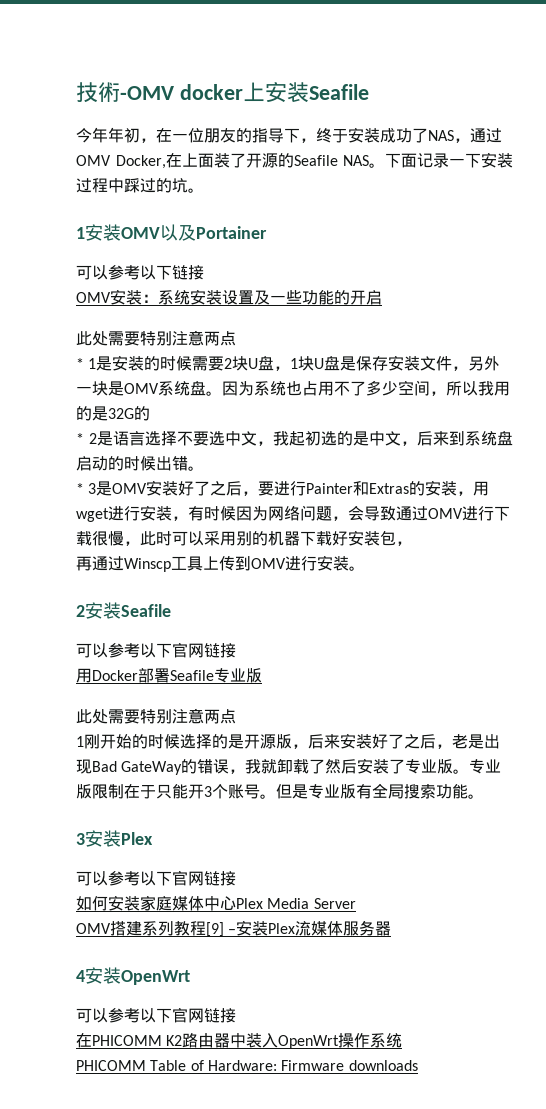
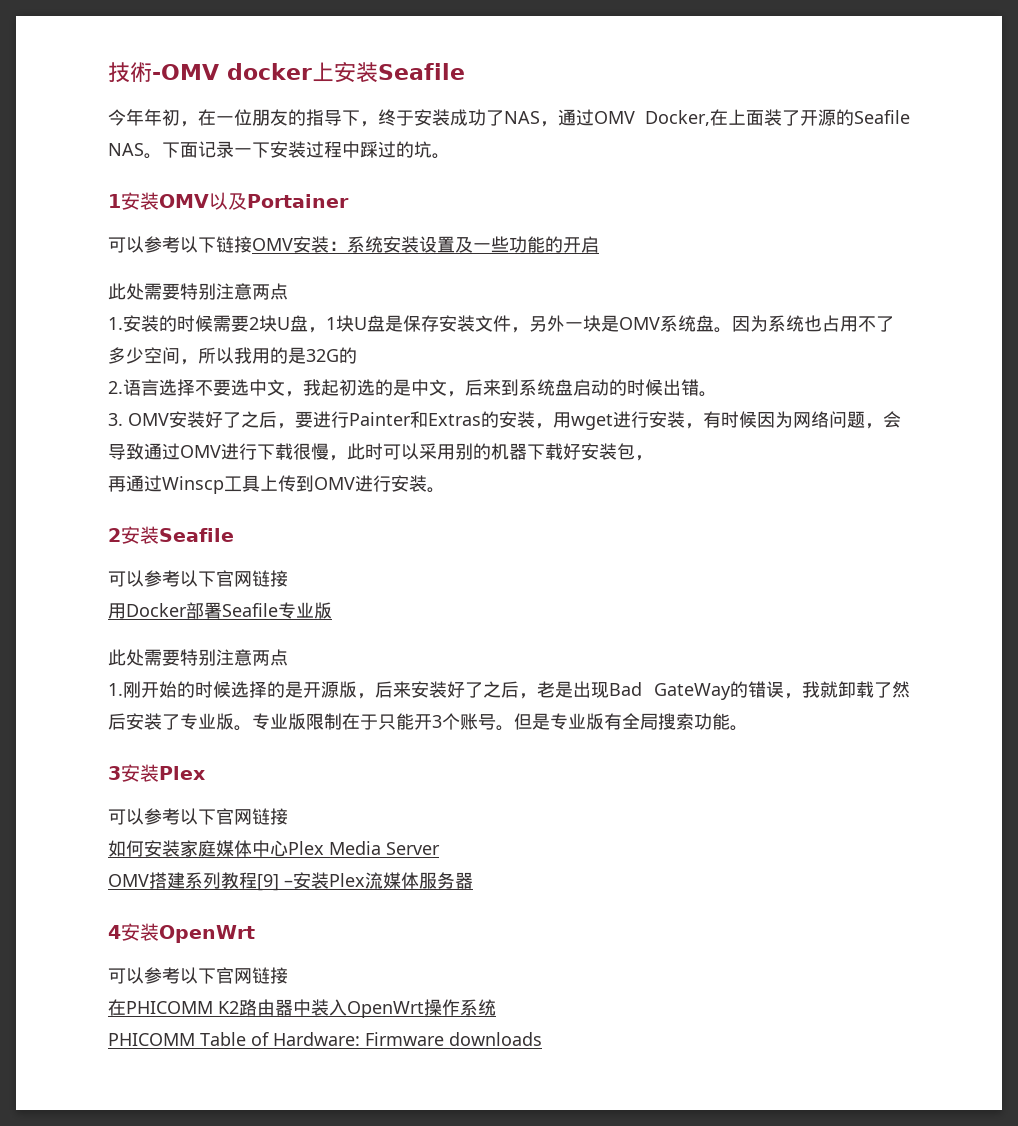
(204, 272) // -> (252, 244) none
[76,356,113,371] * 1是 -> [108,317,123,330] 1.
[76,431,113,446] * 2是 -> [108,381,123,394] 2.
[76,481,113,496] * 3是 -> [108,413,123,426] 3.
[76,736,84,747] 1 -> [108,683,123,696] 1.

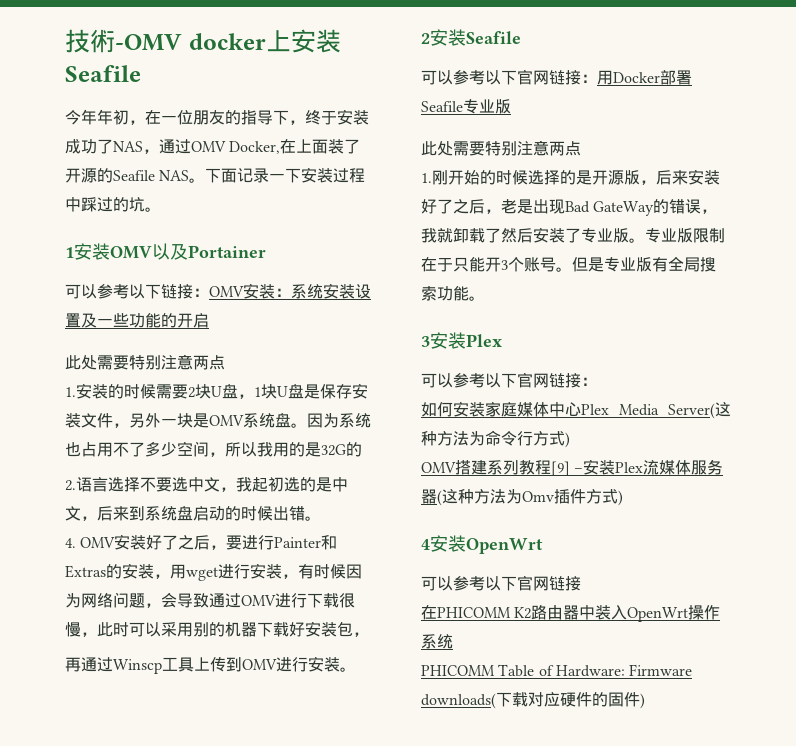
(252, 244) none -> [193,288,209,297] ：
[108,413,123,426] 3. -> [65,538,76,548] 4.
(288, 578) // -> [581,74,597,83] ：
(288, 816) none -> [581,377,597,386] ：
[386,842,440,855] Server -> [668,402,731,419] [421,430,570,448] Server(这种方法为命令行方式)
(473, 880) none -> [437,489,623,506] (这种方法为Omv插件方式)
[449,1032,542,1046] downloads -> [421,692,645,709] downloads(下载对应硬件的固件)

